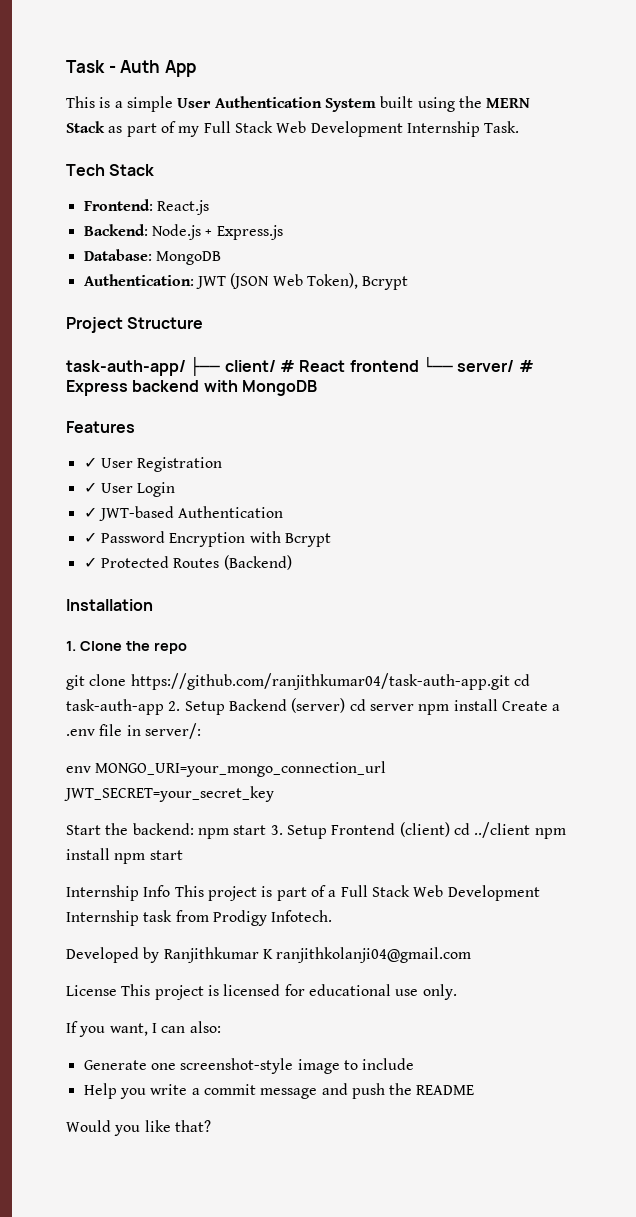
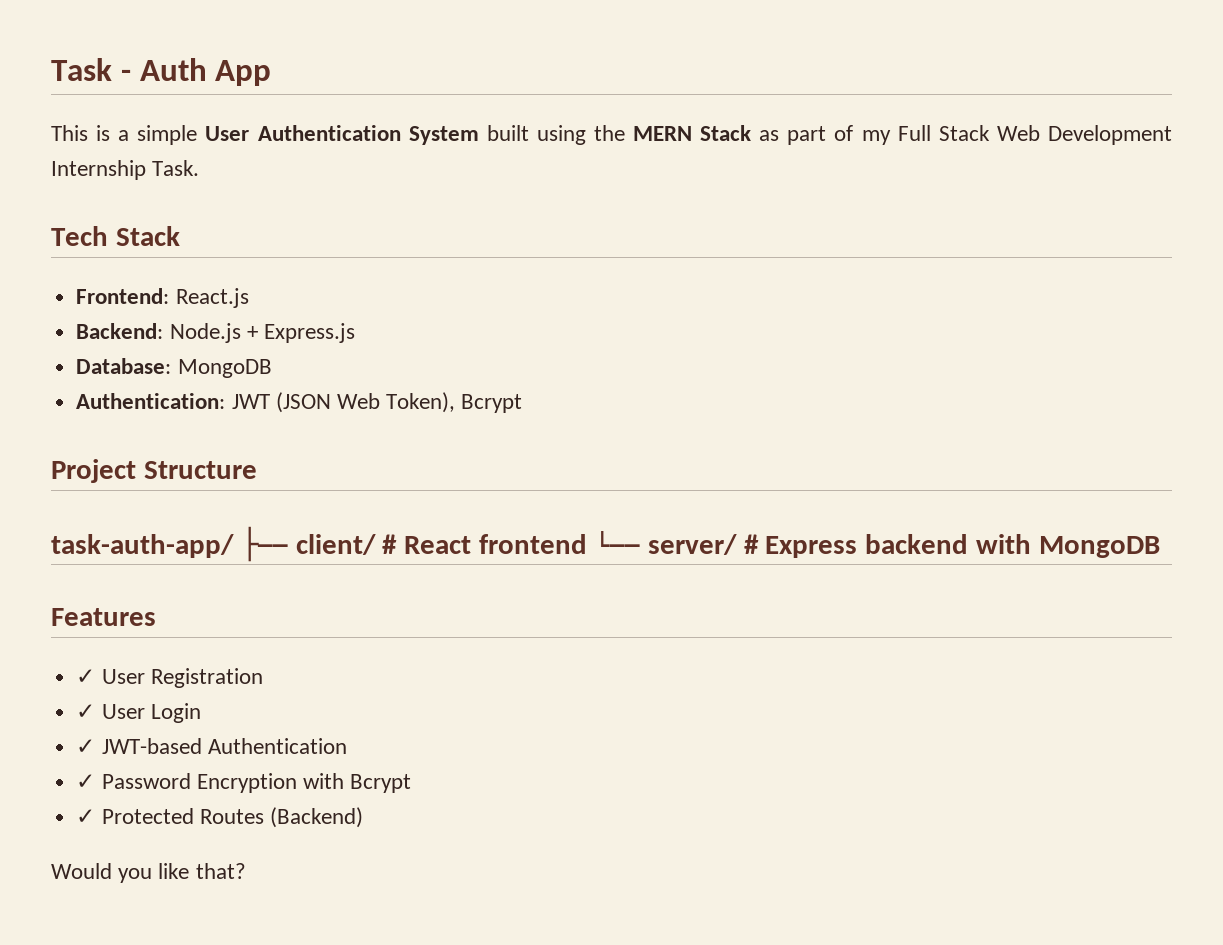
[66,599,153,611] [66,641,187,654] [66,673,530,690] [66,698,561,715] [66,723,201,739] [66,761,387,777] [64,786,274,802] [66,822,566,839] [66,848,183,864] [66,885,540,901] [66,910,333,926] [66,947,472,963] [66,984,457,1000] [66,1021,221,1037] [83,1058,415,1074] [83,1083,475,1099] // Installation // 1. Clone the repo // git clone https://github.com/ranjithkumar04/task-auth-app.git cd task-auth-app 2. Setup Backend (server) cd server npm install Create a .env file in server/: // env MONGO_URI=your_mongo_connection_url JWT_SECRET=your_secret_key // Start the backend: npm start 3. Setup Frontend (client) cd ../client npm install npm start // Internship Info This project is part of a Full Stack Web Development Internship task from Prodigy Infotech. // Developed by Ranjithkumar K ranjithkolanji04@gmail.com // License This project is licensed for educational use only. // If you want, I can also: // Generate one screenshot-style image to include // Help you write a commit message and push the README -> (363, 817) none

